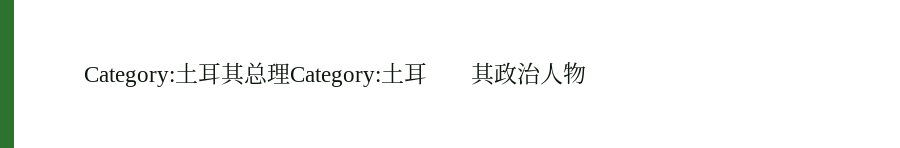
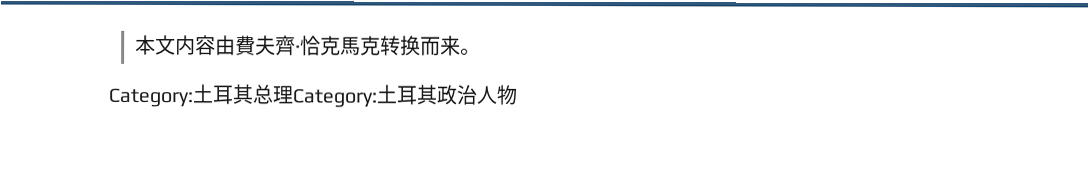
(84, 77) none -> [135,34,482,56] 本文内容由費夫齊·恰克馬克转换而来。 //

